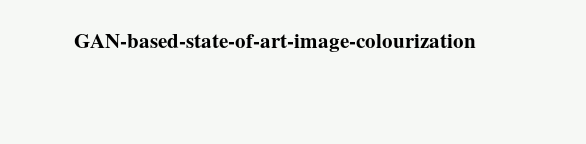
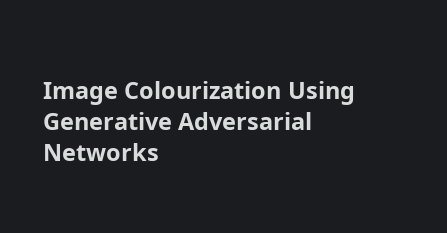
[74,34,476,52] GAN-based-state-of-art-image-colourization -> [43,81,355,105] [43,112,313,130] [43,143,159,161] Image Colourization Using Generative Adversarial Networks

